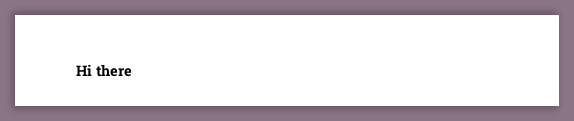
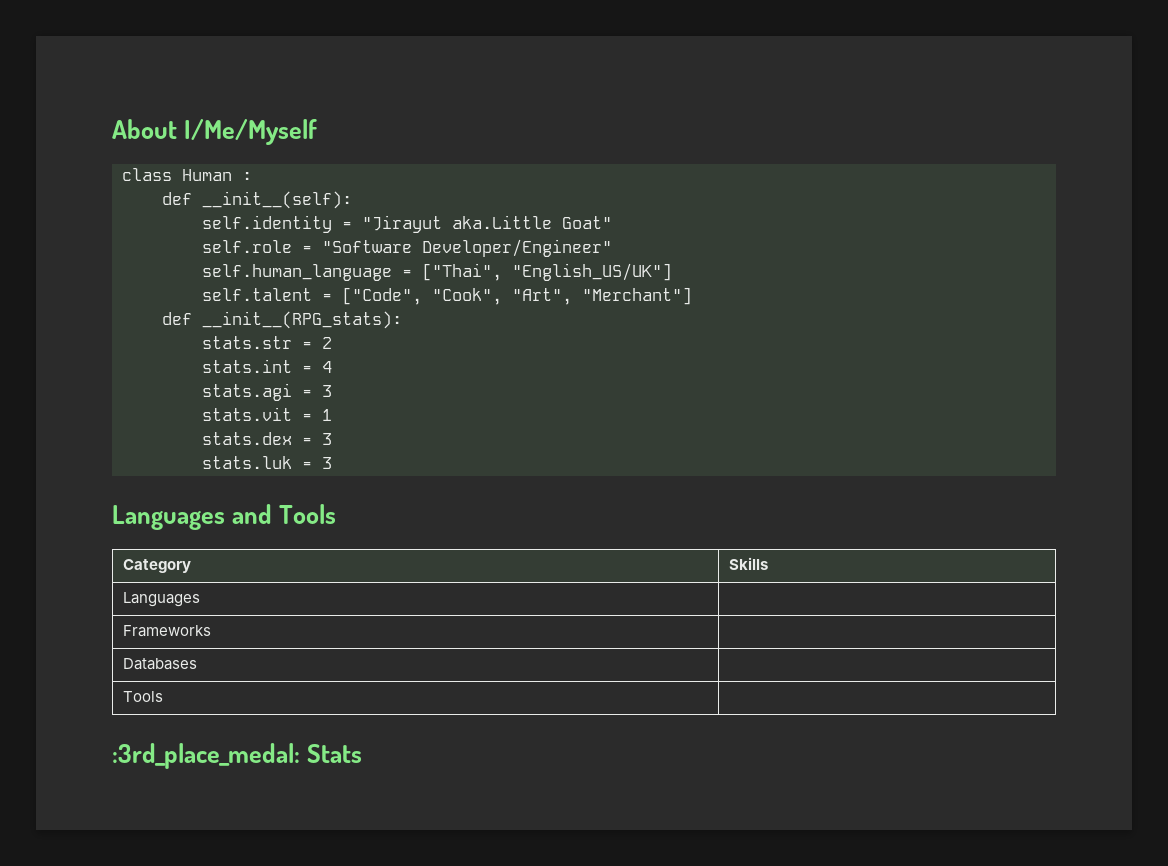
[76,64,132,77] Hi there -> [112,119,318,145] [121,168,252,181] [161,191,352,209] [201,215,612,233] [201,239,612,257] [201,263,672,281] [201,287,692,305] [161,311,402,329] [201,336,332,349] [201,359,332,373] [201,383,332,401] [201,407,332,421] [201,432,332,445] [201,456,332,469] [112,504,337,530] [122,559,191,573] [728,557,768,570] [122,592,200,607] [122,625,211,637] [122,658,197,670] [122,691,163,702] [112,743,363,769] About I/Me/Myself // class Human : // def __init__(self): // self.identity = "Jirayut aka.Little Goat" // self.role = "Software Developer/Engineer" // self.human_language = ["Thai", "English_US/UK"] // self.talent = ["Code", "Cook", "Art", "Merchant"] // def __init__(RPG_stats): // stats.str = 2 // stats.int = 4 // stats.agi = 3 // stats.vit = 1 // stats.dex = 3 // stats.luk = 3 // Languages and Tools // Category | Skills // Languages | // Frameworks | // Databases | // Tools | // :3rd_place_medal: Stats

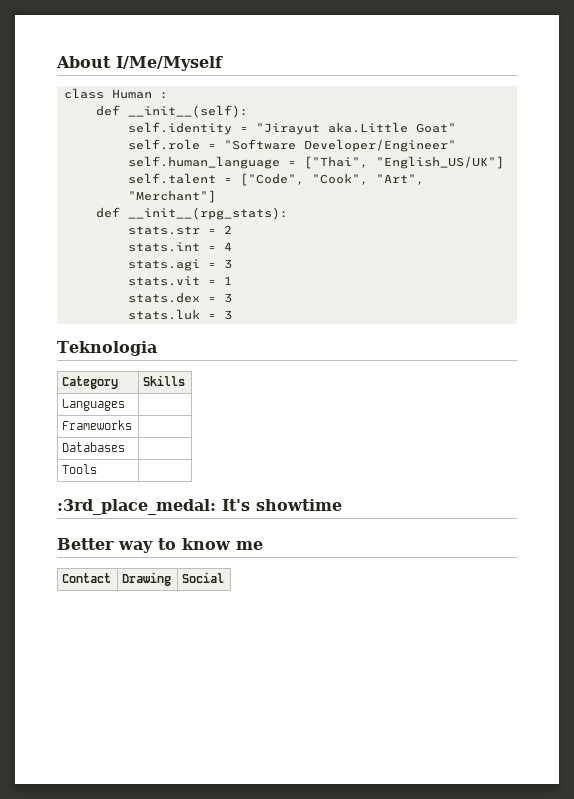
[201,311,402,329] __init__(RPG_stats): -> [127,207,288,220] __init__(rpg_stats):
[112,504,337,530] Languages and Tools -> [57,341,157,356] Teknologia
[307,744,363,763] Stats -> [222,499,342,511] [57,538,263,553] [62,573,112,583] [122,572,172,586] [182,572,225,583] It's showtime // Better way to know me // Contact | Drawing | Social

